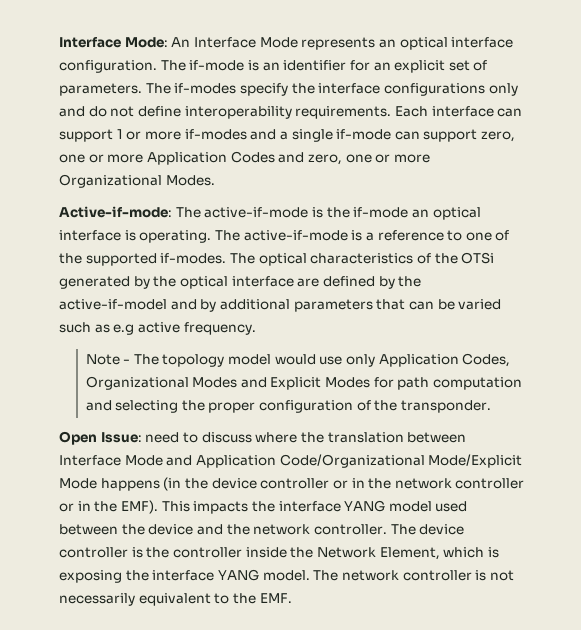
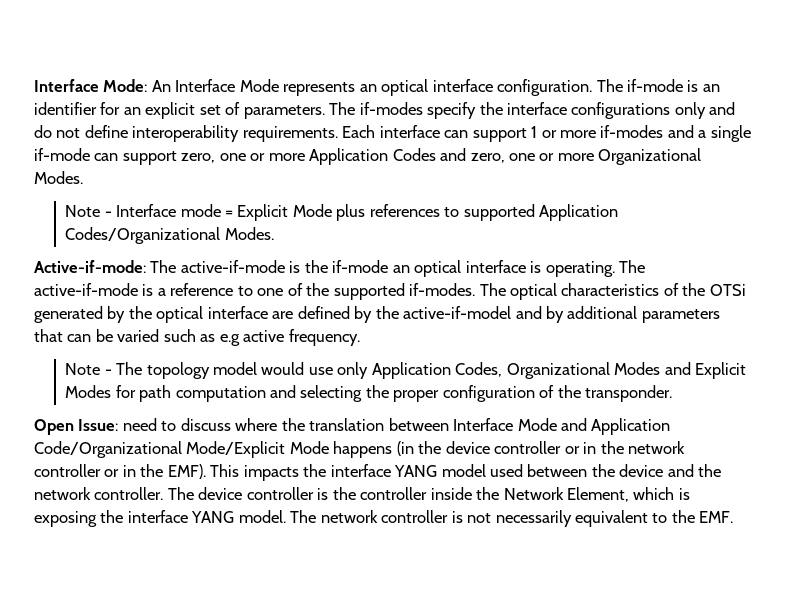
(215, 180) none -> [65,204,619,221] [65,227,274,244] // Note - Interface mode = Explicit Mode plus references to supported Application Codes/Organizational Modes.

